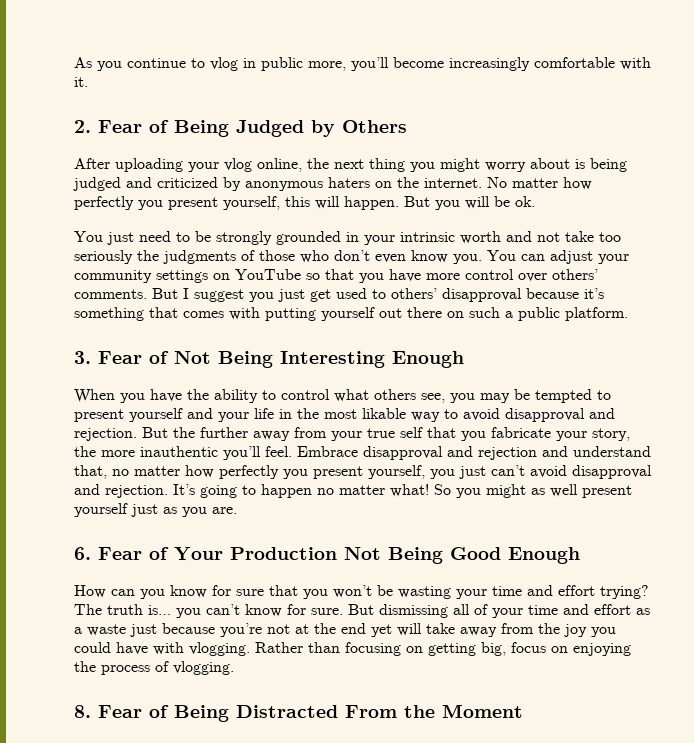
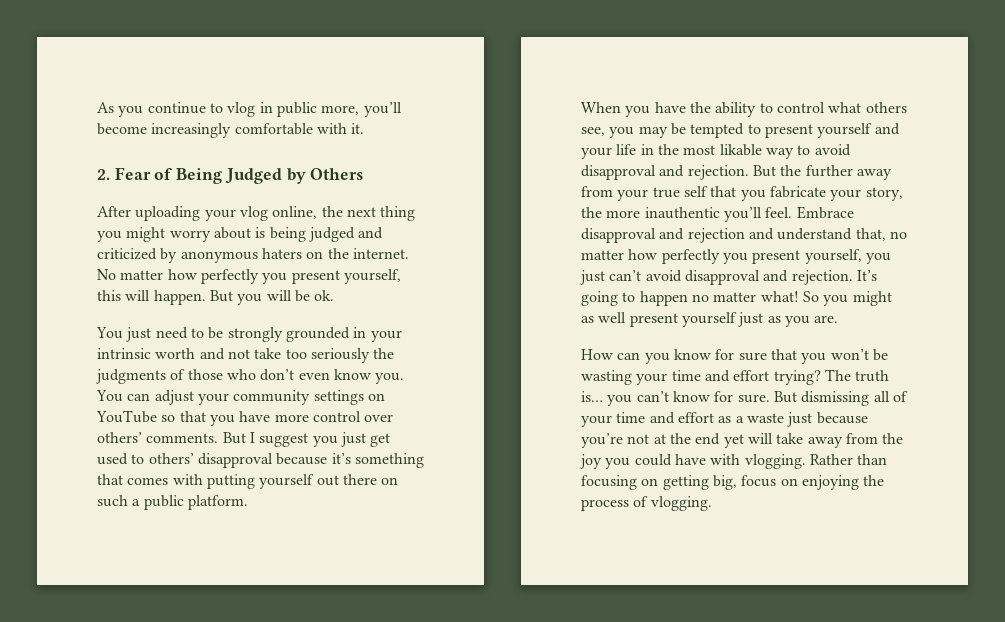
[74,351,464,368] // 3. Fear of Not Being Interesting Enough -> (248, 502) none
[74,547,580,564] // 6. Fear of Your Production Not Being Good Enough -> (839, 319) none
[74,704,523,722] // 8. Fear of Being Distracted From the Moment -> (712, 503) none

